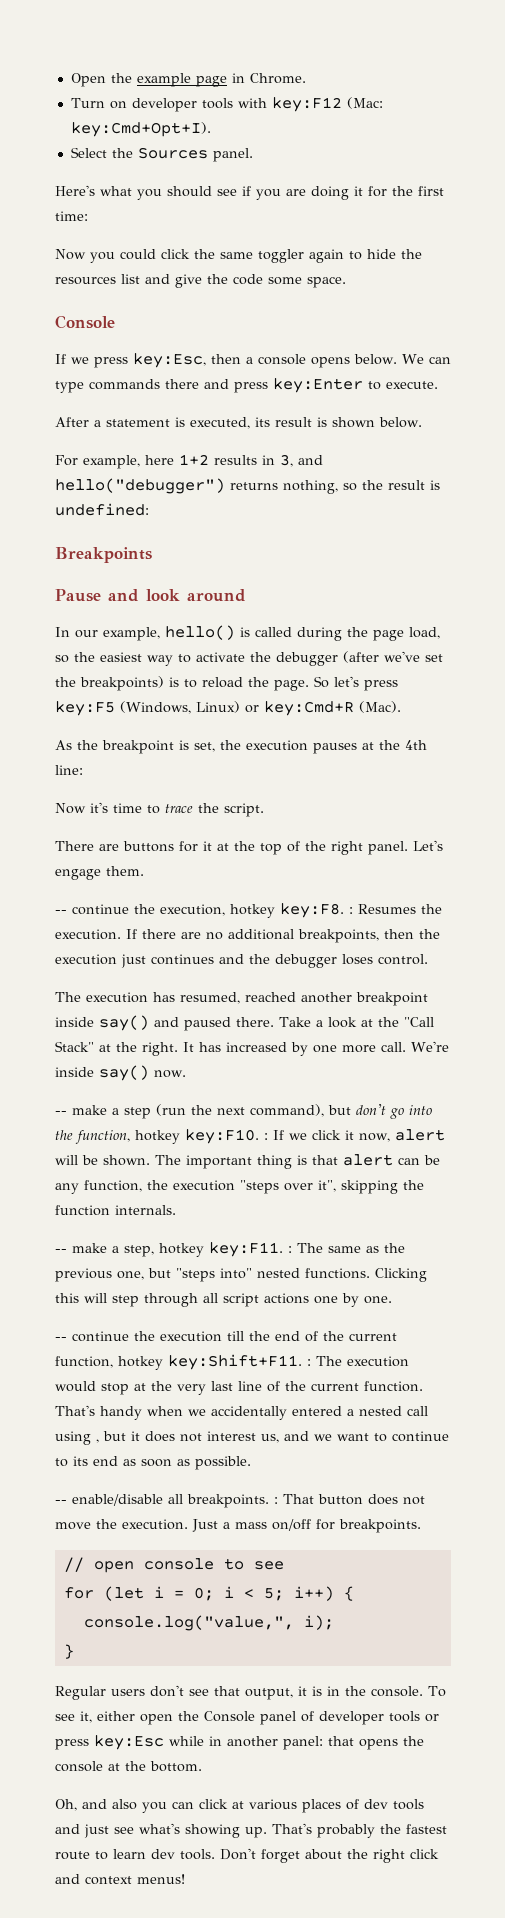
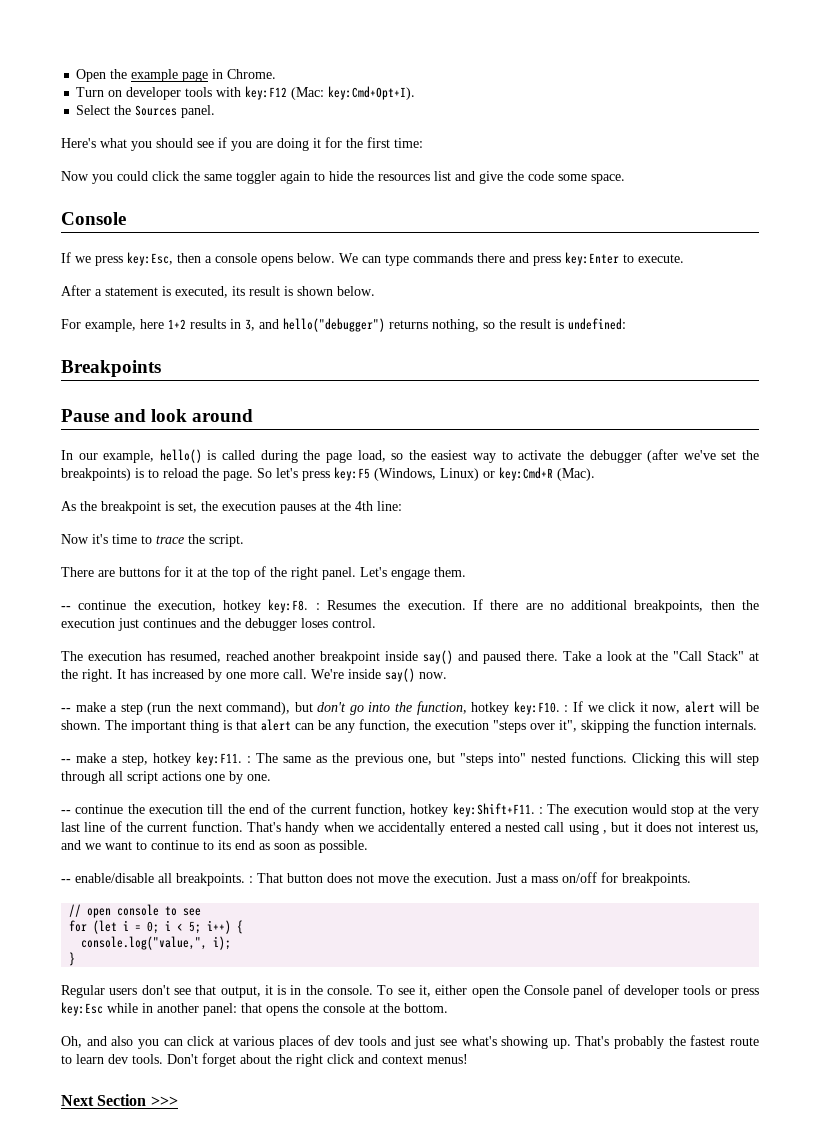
(185, 1879) none -> [61,1094,178,1106] // Next Section >>>

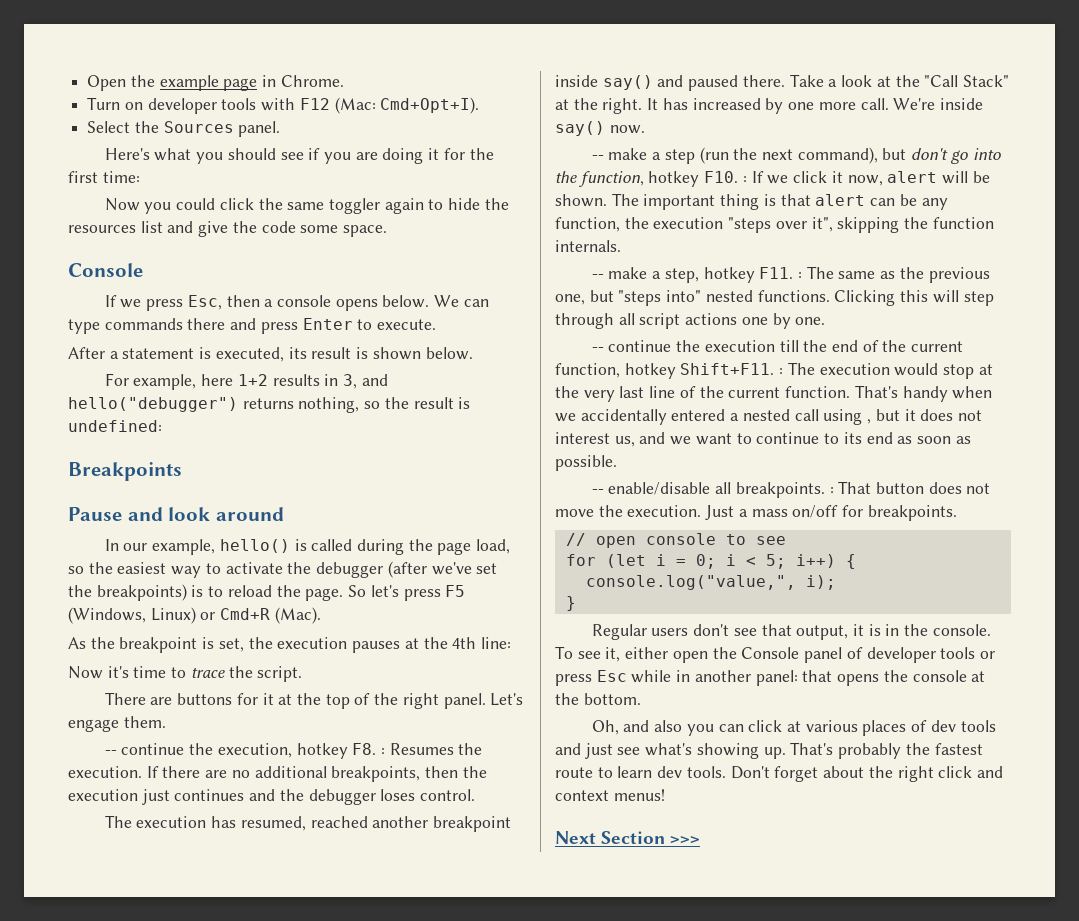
[245,86,416,100] key:F12 (Mac: key:Cmd+Opt+I). -> [299,97,480,114] F12 (Mac: Cmd+Opt+I).
[127,252,173,266] key:Esc, -> [187,295,222,310] Esc,
[565,252,619,266] key:Enter -> [302,318,353,330] Enter
[334,467,370,481] key:F5 -> [445,585,466,597] F5
[499,467,553,481] key:Cmd+R -> [220,608,271,620] Cmd+R
[268,599,309,613] key:F8. -> [352,743,377,755] F8.
[513,701,560,715] key:F10. -> [704,171,739,183] F10.
[196,752,243,766] key:F11. -> [759,267,794,279] F11.
[452,803,535,817] key:Shift+F11. -> [680,363,775,375] Shift+F11.
[61,1002,103,1016] key:Esc -> [596,670,627,682] Esc

